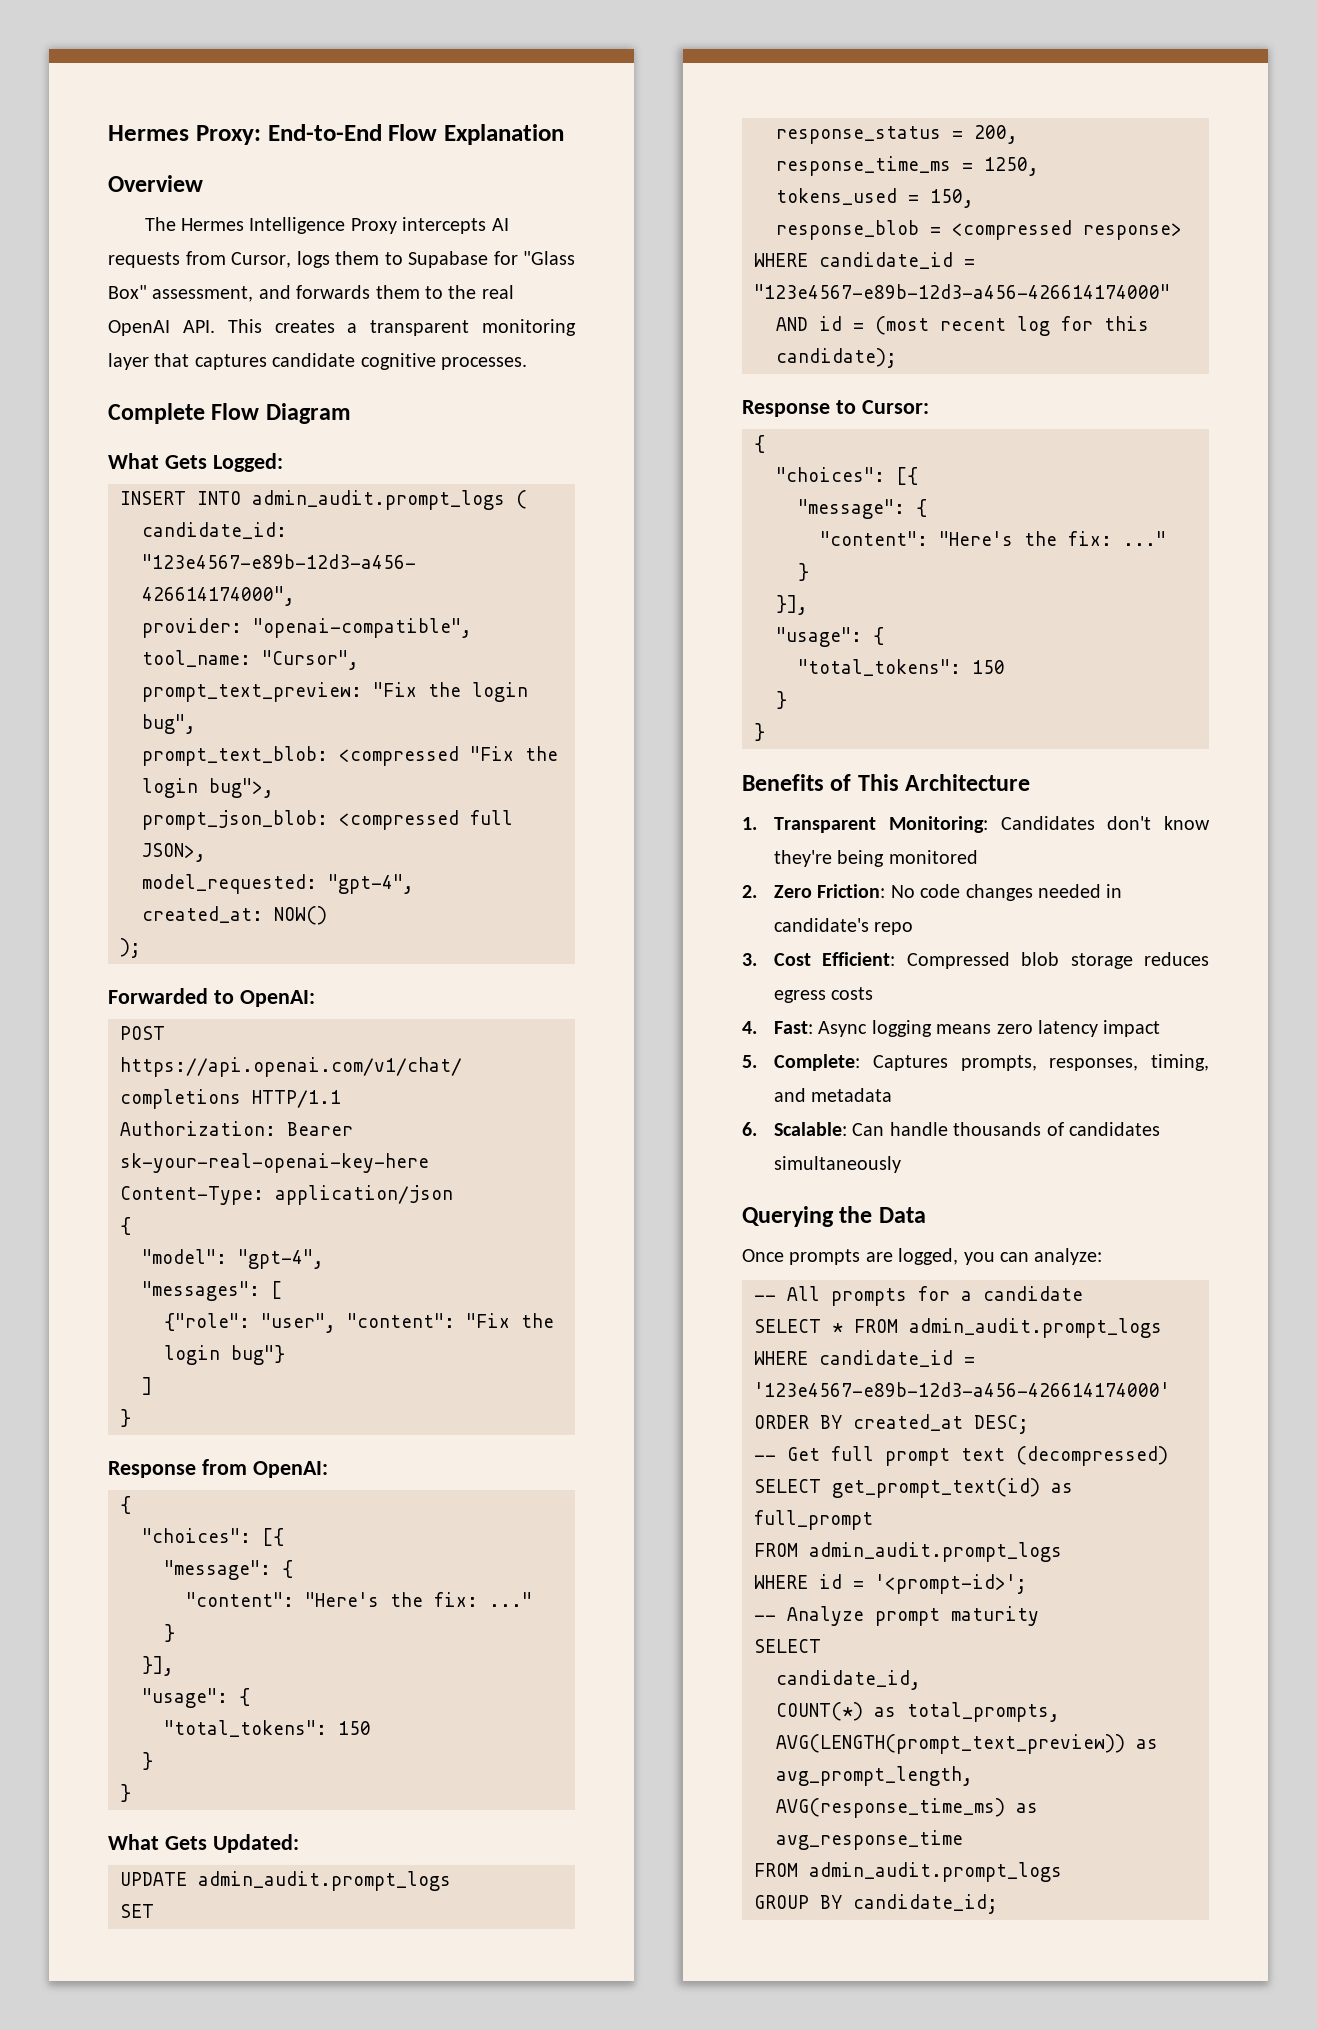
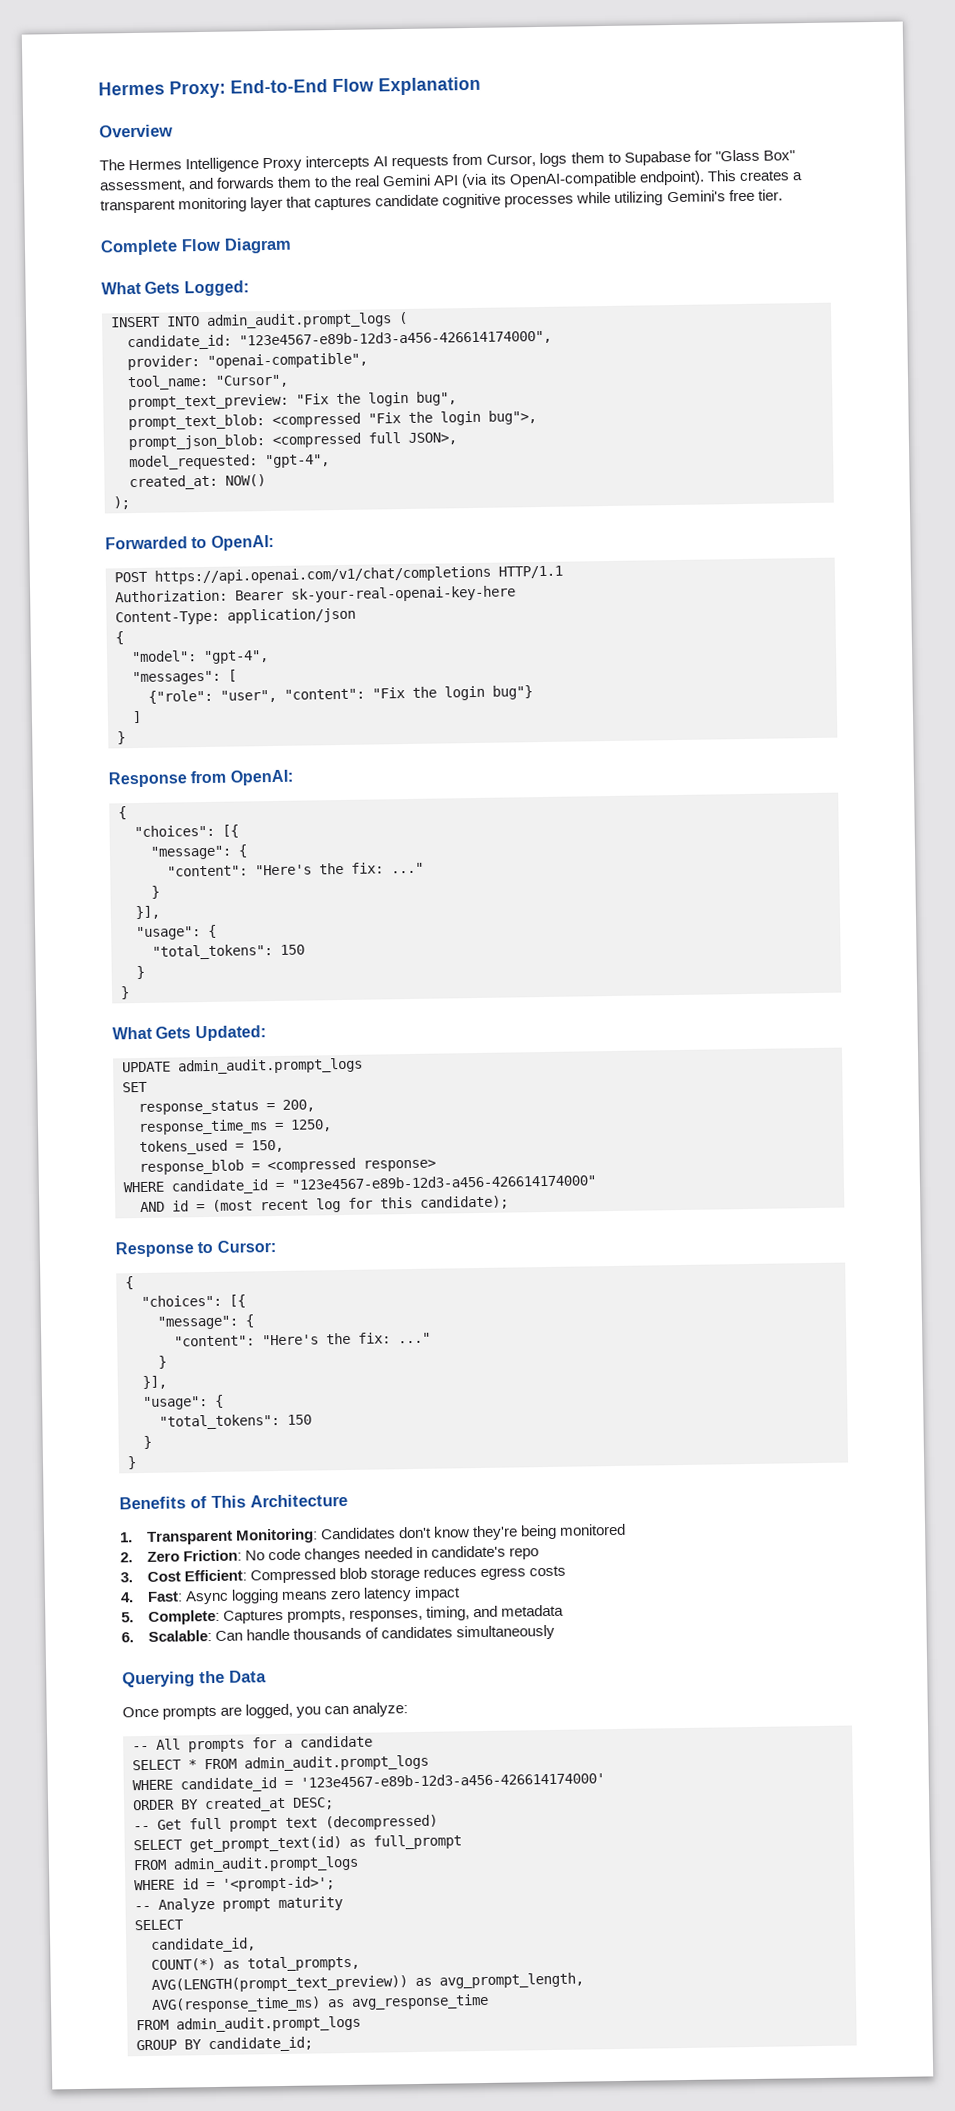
[108,320,215,336] OpenAI API. -> [382,170,705,189] Gemini API (via its OpenAI-compatible endpoint).
[441,357,527,370] processes. -> [504,189,783,208] processes while utilizing Gemini's free tier.

